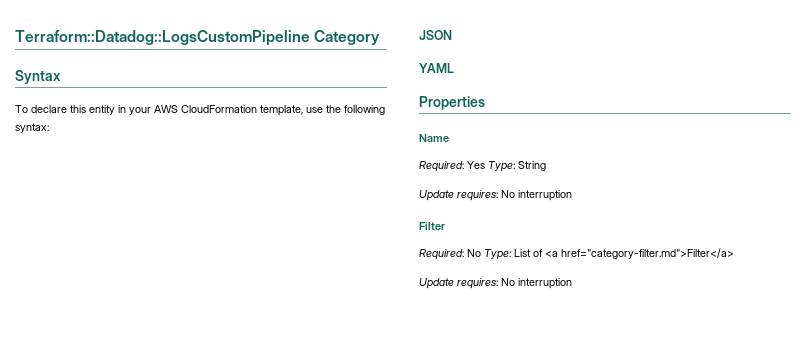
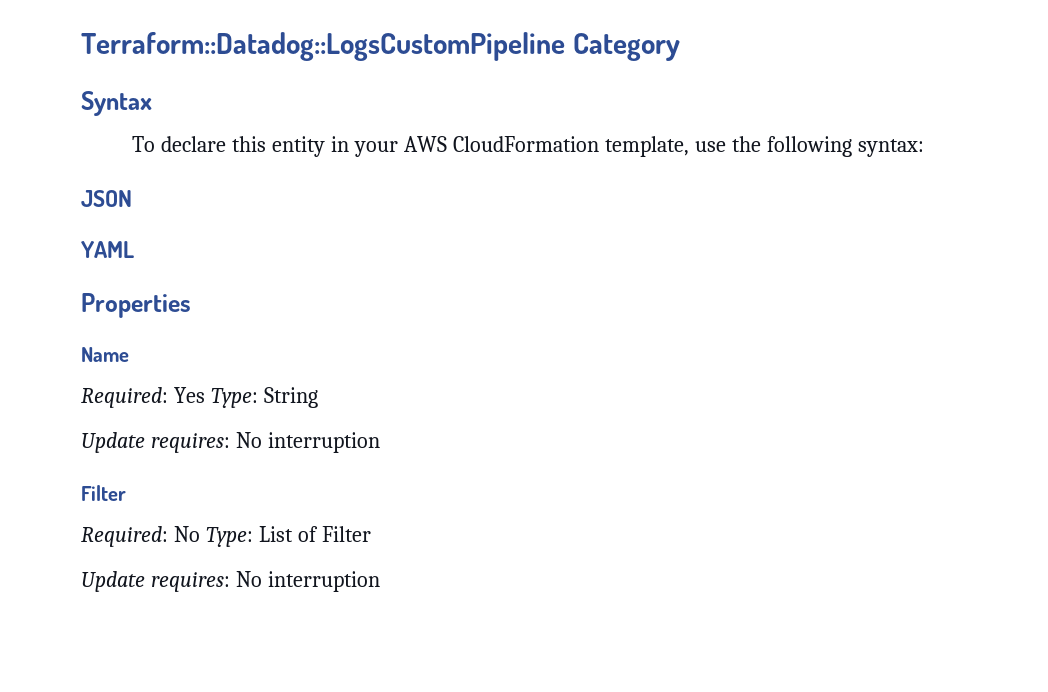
[545,248,734,259] <a href="category-filter.md">Filter</a> -> [321,526,371,542] Filter

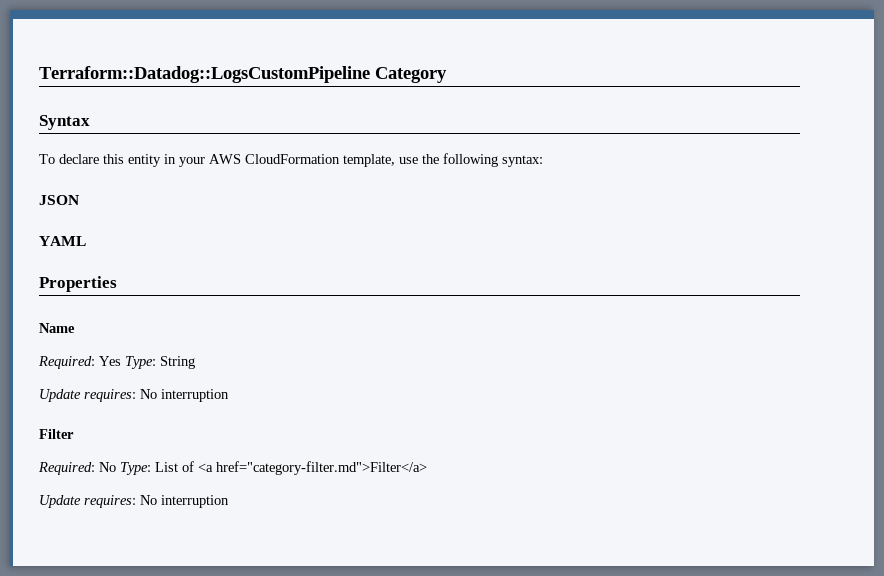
[321,526,371,542] Filter -> [198,461,427,475] <a href="category-filter.md">Filter</a>

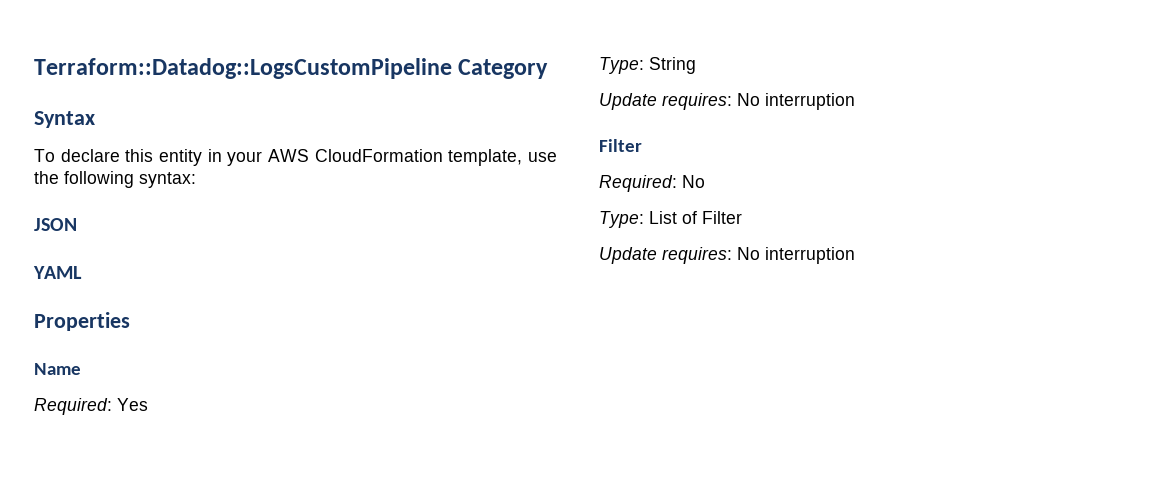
(121, 361) none -> (148, 404) //
(116, 467) none -> (705, 181) //
[198,461,427,475] <a href="category-filter.md">Filter</a> -> [702,211,742,224] Filter

